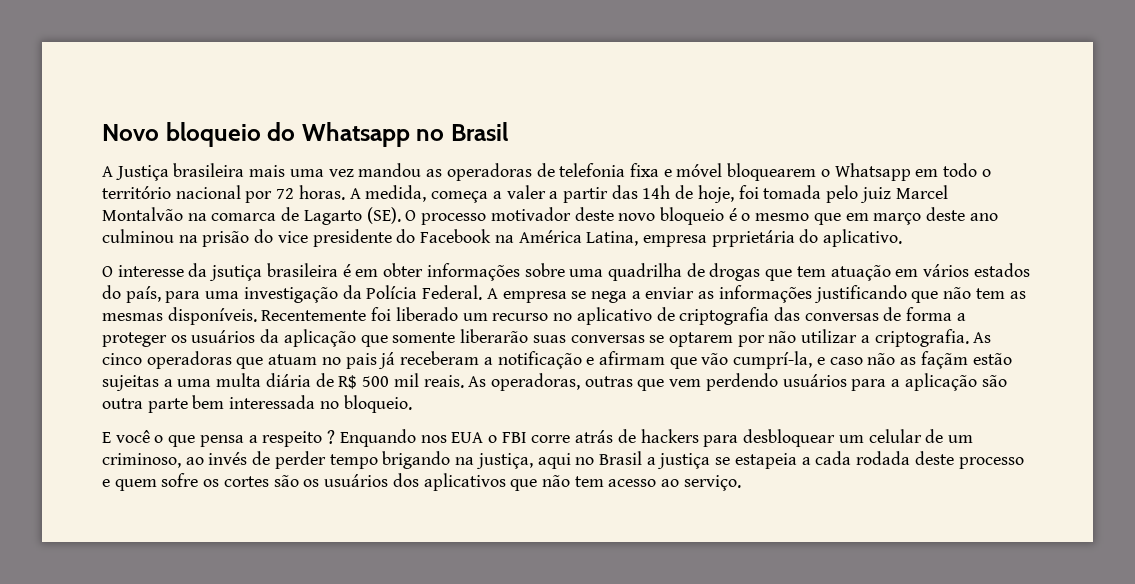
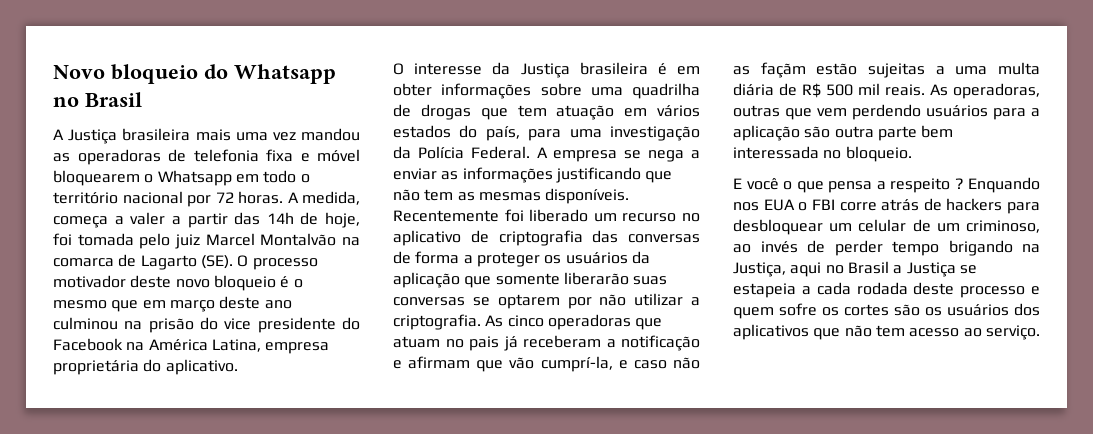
[711,230,795,247] prprietária -> [53,360,139,375] proprietária
[209,265,263,281] jsutiça -> [520,63,570,78] Justiça
[475,453,533,469] justiça, -> [733,262,786,277] Justiça,
[657,453,711,469] justiça -> [906,262,956,277] Justiça

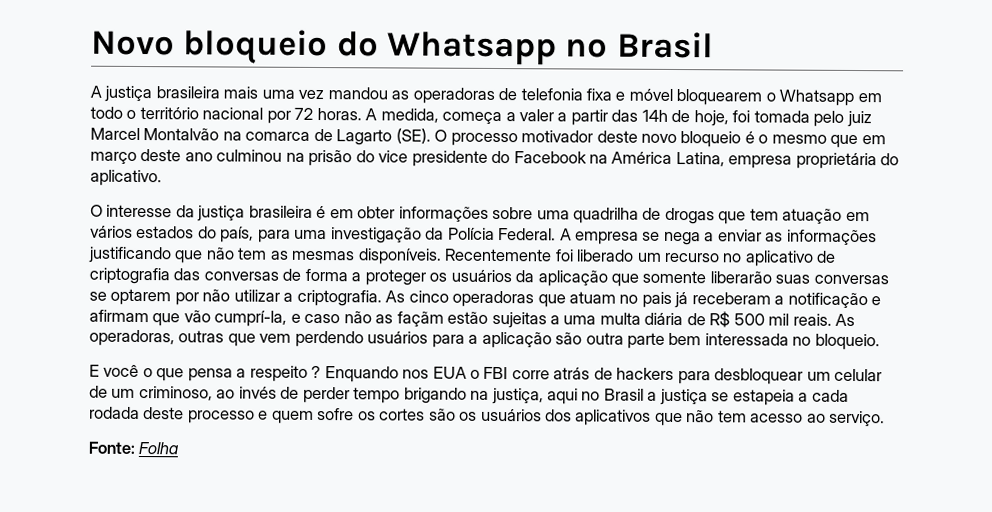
[68,129,118,144] Justiça -> [104,85,153,103] justiça
[520,63,570,78] Justiça -> [197,205,246,222] justiça
[733,262,786,277] Justiça, -> [491,387,544,405] justiça,
[906,262,956,277] Justiça -> [659,388,708,406] justiça
(1040, 332) none -> [88,441,179,455] // Fonte: Folha

